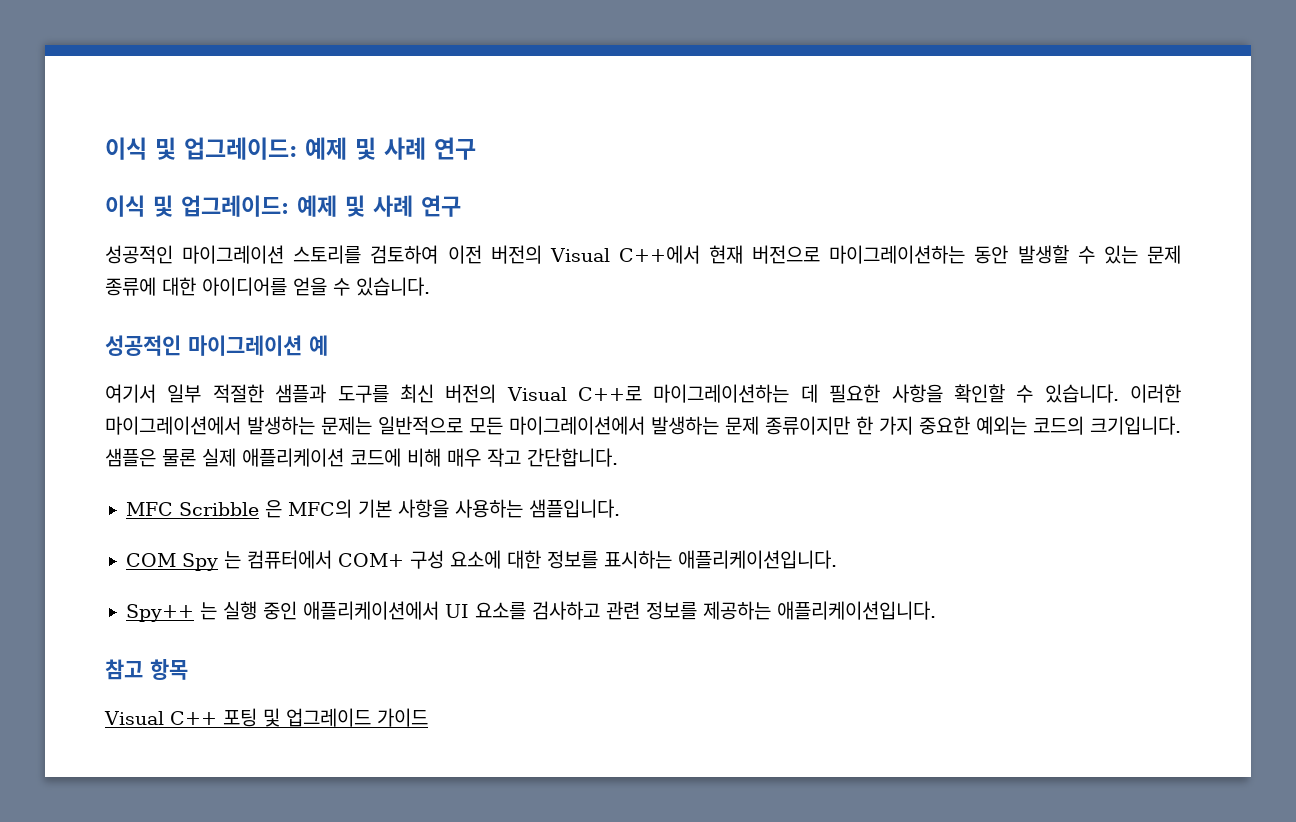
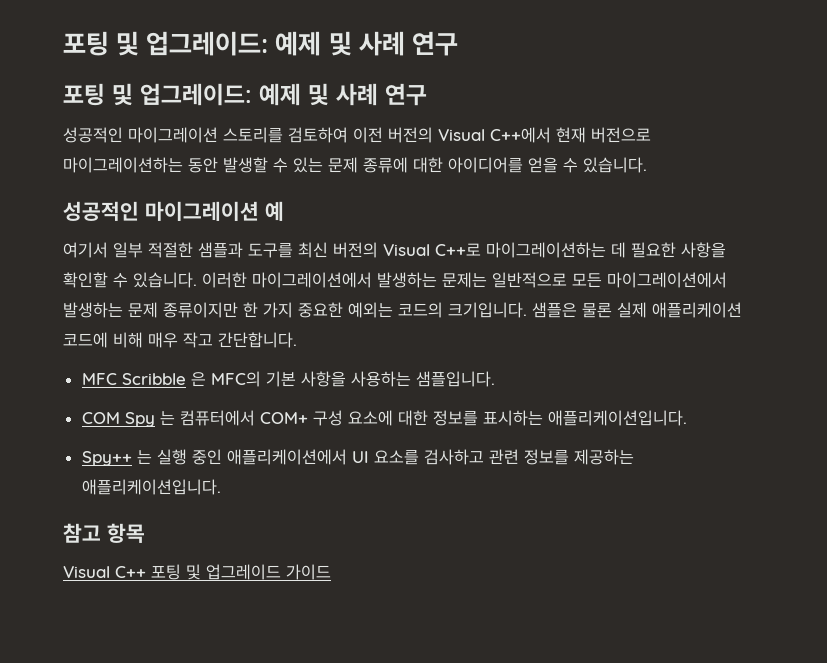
[105,137,476,160] [105,195,145,217] 이식 및 업그레이드: 예제 및 사례 연구 // 이식 -> [63,31,458,56] [63,83,105,106] 포팅 및 업그레이드: 예제 및 사례 연구 // 포팅

